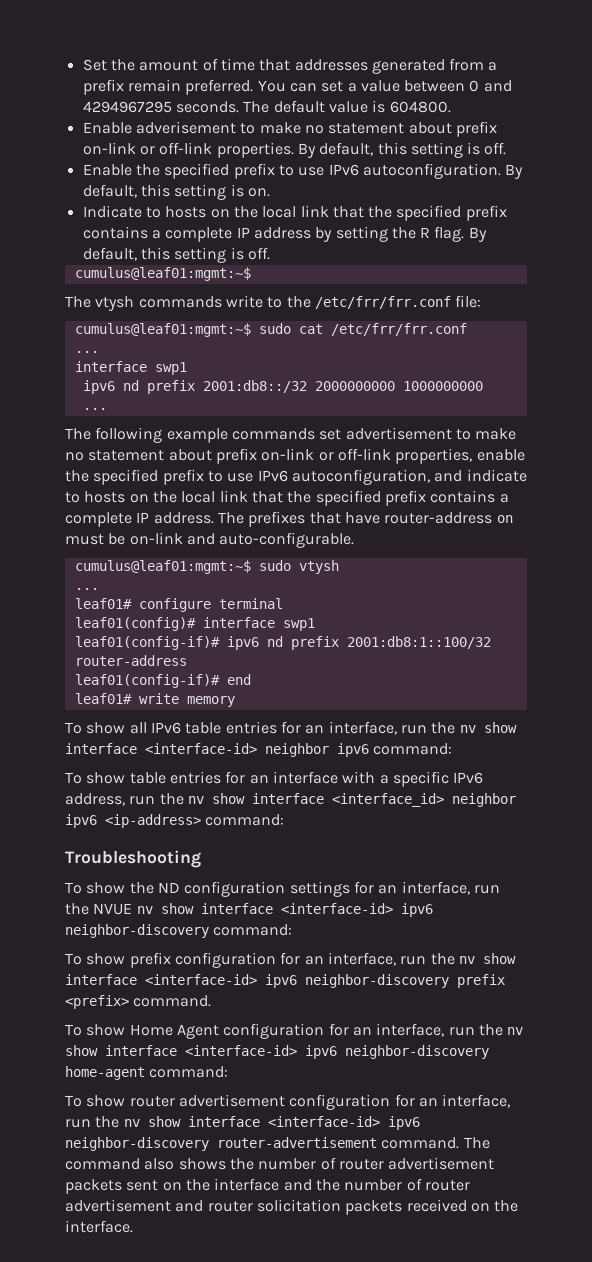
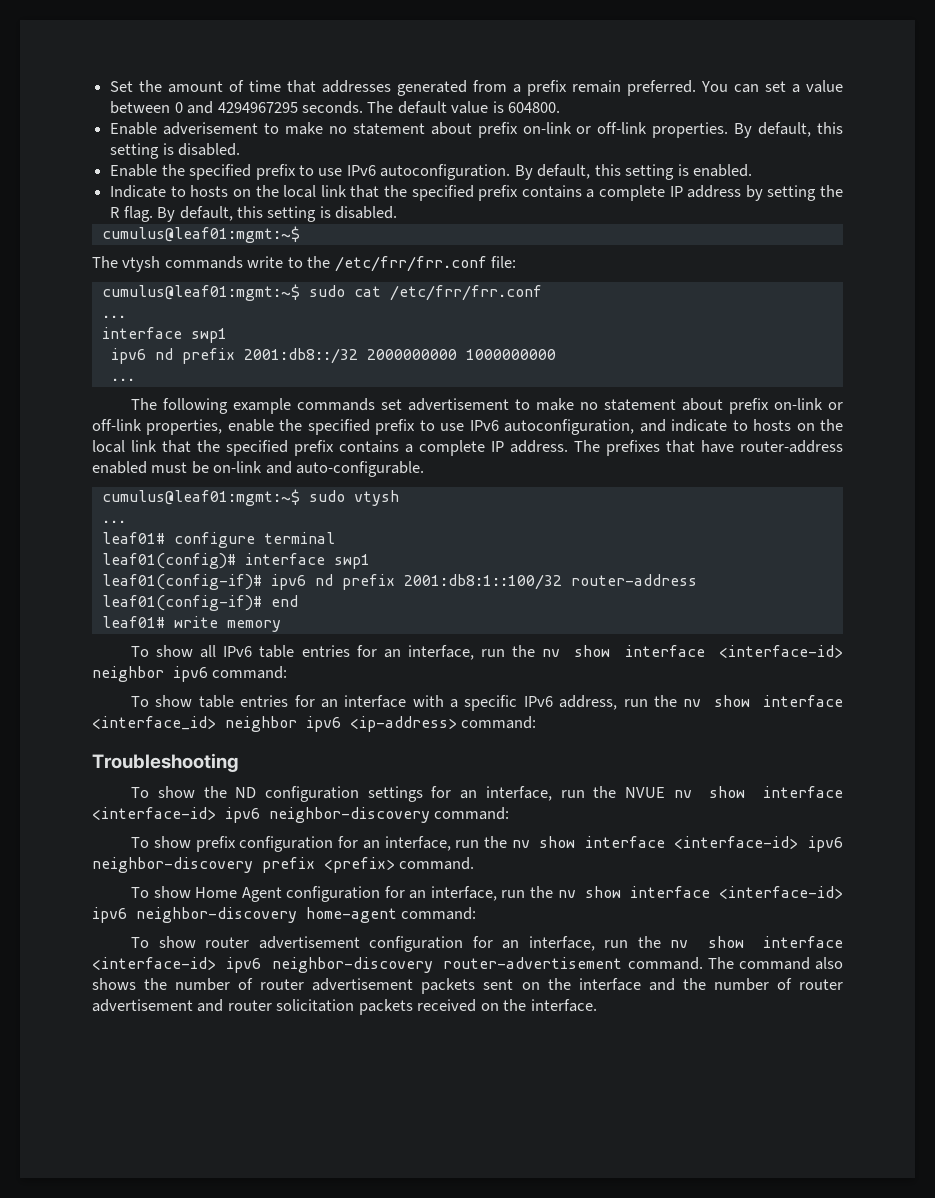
[484,142,507,155] off. -> [178,143,241,156] disabled.
[247,188,270,197] on. -> [693,164,753,177] enabled.
[247,247,270,260] off. -> [335,206,398,219] disabled.
[496,515,513,523] on -> [92,461,147,474] enabled

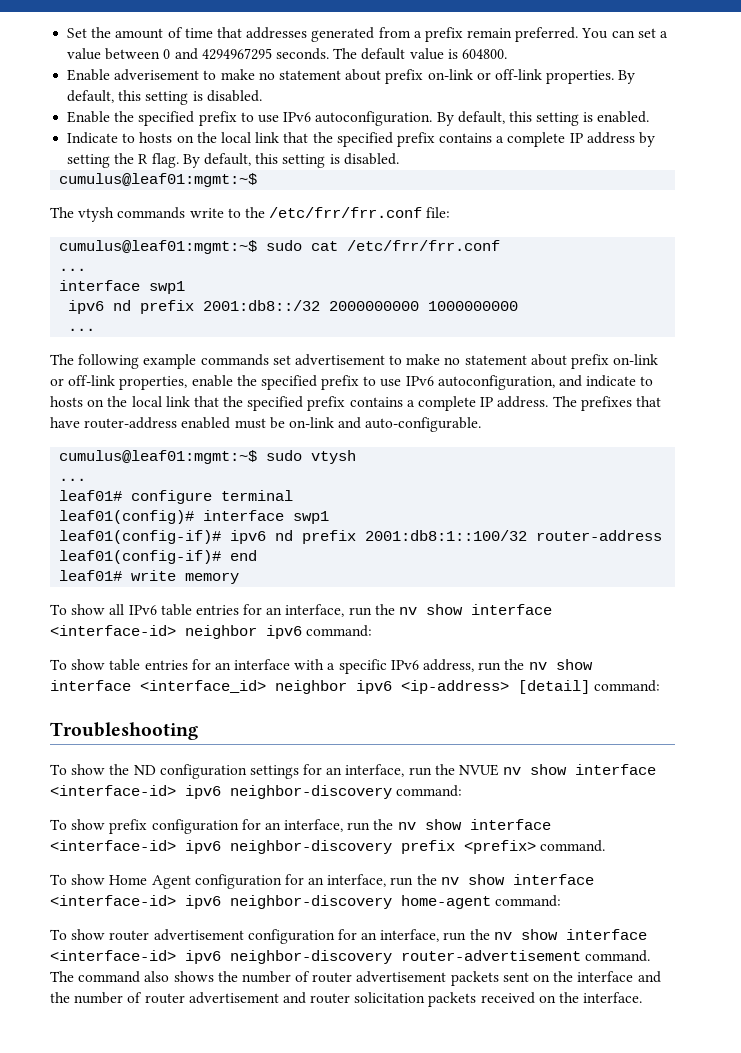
(457, 724) none -> [518,680,590,694] [detail]

